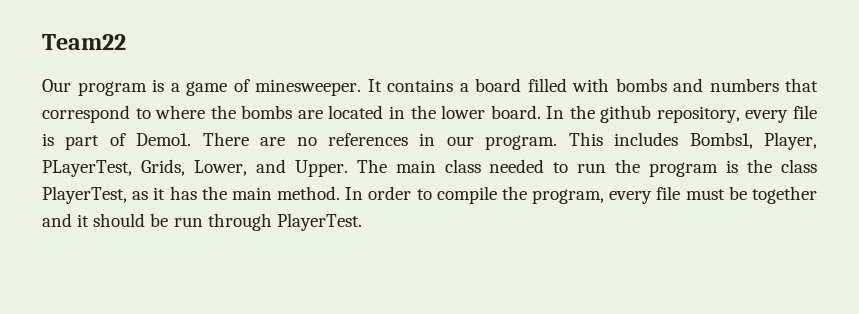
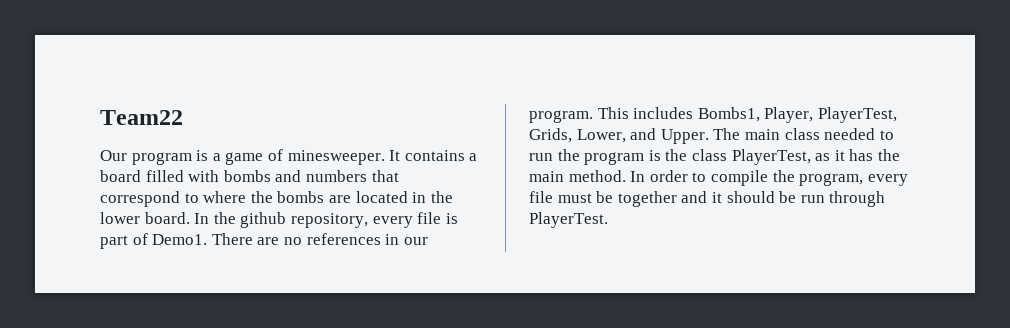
[42,160,132,177] PLayerTest, -> [817,107,897,123] PlayerTest,

